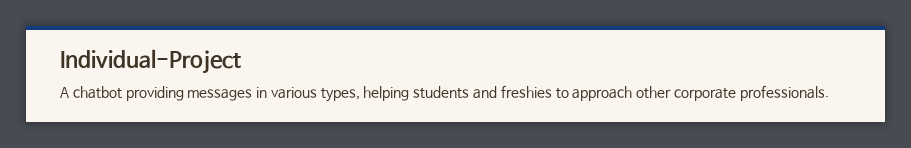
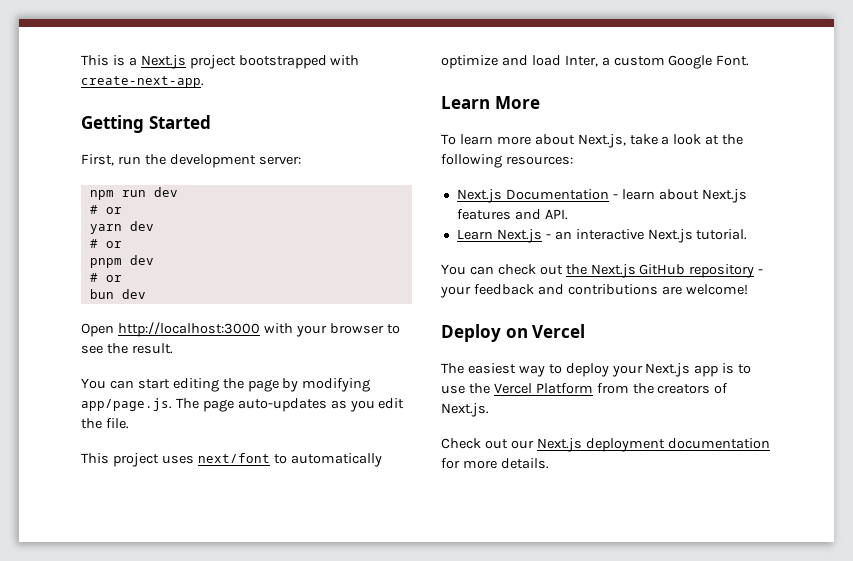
[60,49,241,74] [60,85,829,102] Individual-Project // A chatbot providing messages in various types, helping students and freshies to approach other corporate professionals. -> [81,55,360,69] [81,76,204,88] [81,115,211,133] [81,154,301,168] [89,187,178,200] [89,205,122,214] [89,221,154,234] [89,239,122,248] [89,255,154,268] [89,273,122,282] [89,289,146,299] [81,322,400,337] [81,343,173,354] [81,378,371,392] [81,398,405,412] [81,418,129,429] [81,453,382,467] [441,55,750,69] [441,96,540,109] [441,134,744,148] [441,154,573,168] [456,189,747,203] [456,209,568,220] [456,229,748,243] [441,264,764,278] [440,284,748,298] [441,324,586,342] [441,363,752,377] [441,383,729,394] [441,403,489,417] [441,438,770,452] [441,458,549,469] This is a Next.js project bootstrapped with create-next-app. // Getting Started // First, run the development server: // npm run dev // # or // yarn dev // # or // pnpm dev // # or // bun dev // Open http://localhost:3000 with your browser to see the result. // You can start editing the page by modifying app/page.js. The page auto-updates as you edit the file. // This project uses next/font to automatically optimize and load Inter, a custom Google Font. // Learn More // To learn more about Next.js, take a look at the following resources: // Next.js Documentation - learn about Next.js features and API. // Learn Next.js - an interactive Next.js tutorial. // You can check out the Next.js GitHub repository - your feedback and contributions are welcome! // Deploy on Vercel // The easiest way to deploy your Next.js app is to use the Vercel Platform from the creators of Next.js. // Check out our Next.js deployment documentation for more details.

